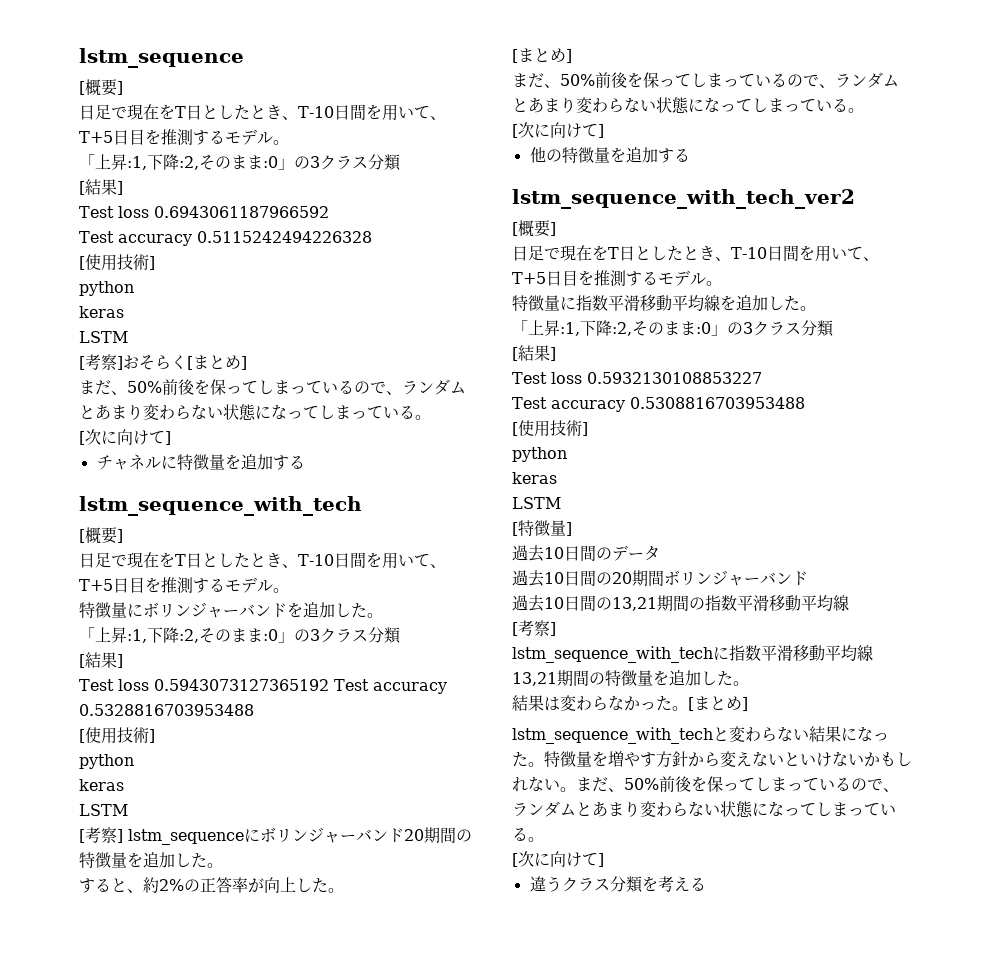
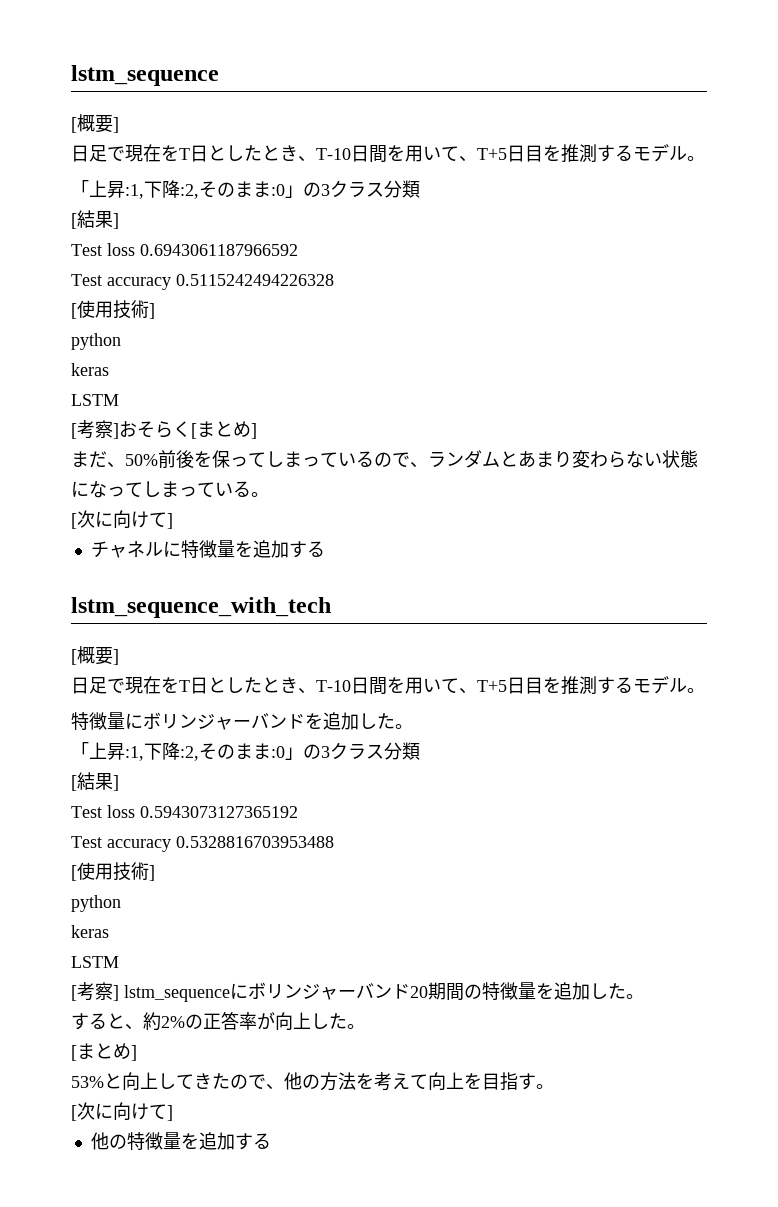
(329, 685) none -> (298, 812) //
[512,72,899,88] [512,97,848,113] まだ、50%前後を保ってしまっているので、ランダムとあまり変わらない状態になってしまっている -> [71,1072,536,1091] 53%と向上してきたので、他の方法を考えて向上を目指す
[512,189,855,209] [512,220,556,237] [512,245,879,262] [512,270,722,287] [512,295,816,312] [512,320,834,337] [512,345,556,361] [512,372,762,384] [512,397,805,412] [512,420,588,437] [512,447,567,462] [512,472,557,484] [512,497,561,509] [512,520,572,537] [512,545,660,562] [512,570,808,587] [512,595,849,612] [512,620,556,637] [512,645,873,663] [512,670,749,687] [512,695,748,711] [512,726,889,744] [512,751,912,768] [512,776,899,792] [512,801,896,817] [512,827,544,842] [512,851,604,867] [529,876,706,893] // lstm_sequence_with_tech_ver2 // [概要] // 日足で現在をT日としたとき、T-10日間を用いて、T+5日目を推測するモデル。 // 特徴量に指数平滑移動平均線を追加した。 // 「上昇:1,下降:2,そのまま:0」の3クラス分類 // [結果] // Test loss 0.5932130108853227 // Test accuracy 0.5308816703953488 // [使用技術] // python // keras // LSTM // [特徴量] // 過去10日間のデータ // 過去10日間の20期間ボリンジャーバンド // 過去10日間の13,21期間の指数平滑移動平均線 // [考察] // lstm_sequence_with_techに指数平滑移動平均線13,21期間の特徴量を追加した。 // 結果は変わらなかった。[まとめ] // lstm_sequence_with_techと変わらない結果になった。特徴量を増やす方針から変えないといけないかもしれない。まだ、50%前後を保ってしまっているので、ランダムとあまり変わらない状態になってしまっている。 // [次に向けて] // 違うクラス分類を考える -> (271, 1141) none

